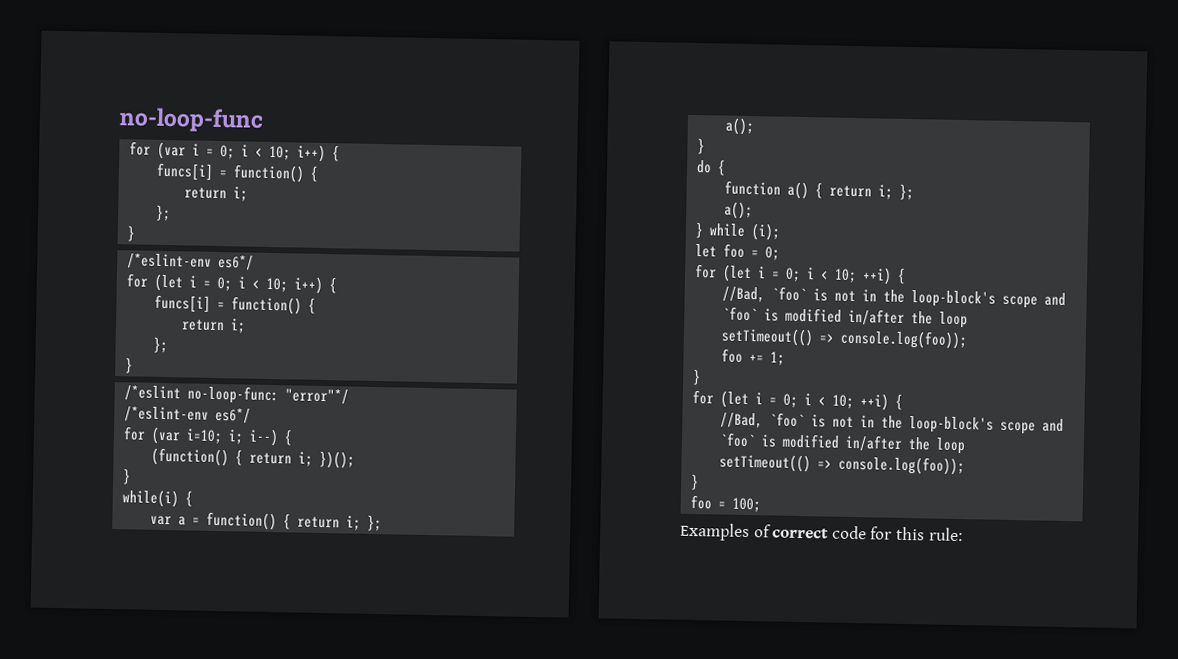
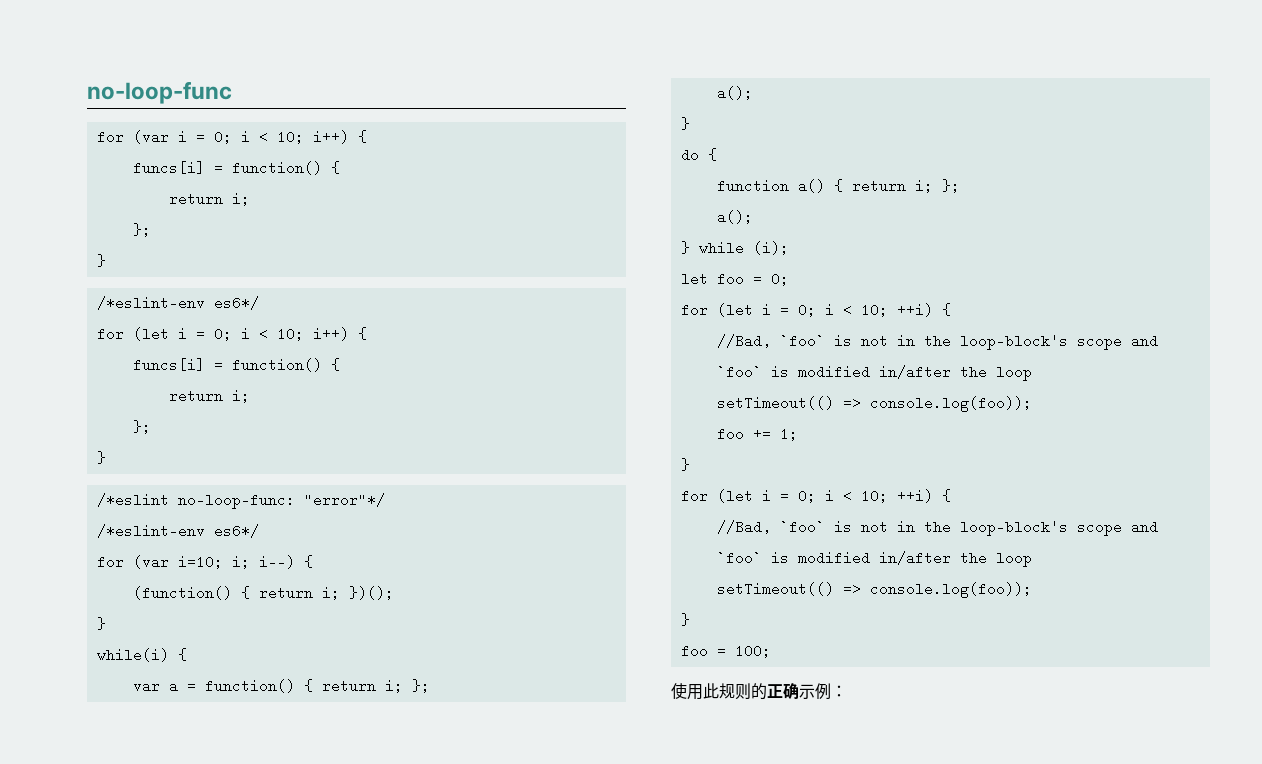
[680,522,963,542] Examples of correct code for this rule: -> [671,683,847,700] 使用此规则的正确示例：

